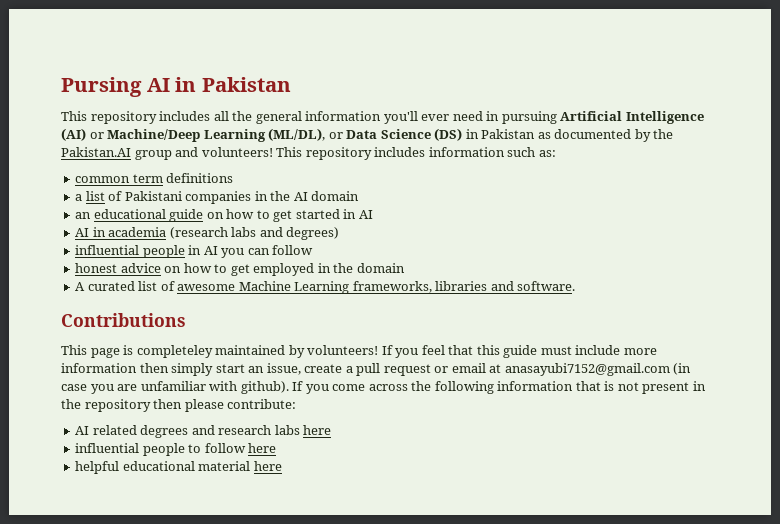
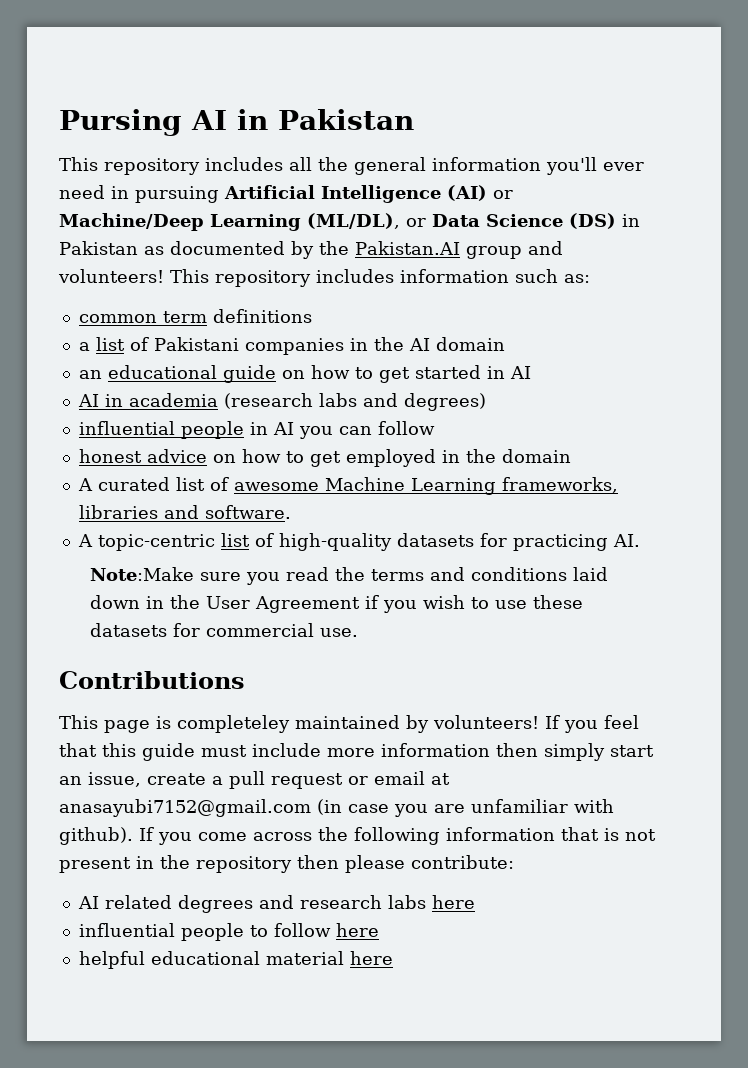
(576, 286) none -> [77,533,640,551] [89,567,608,585] [89,595,583,613] [89,623,358,637] // A topic-centric list of high-quality datasets for practicing AI. // Note:Make sure you read the terms and conditions laid down in the User Agreement if you wish to use these datasets for commercial use.

